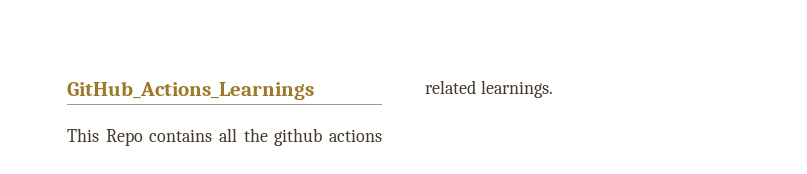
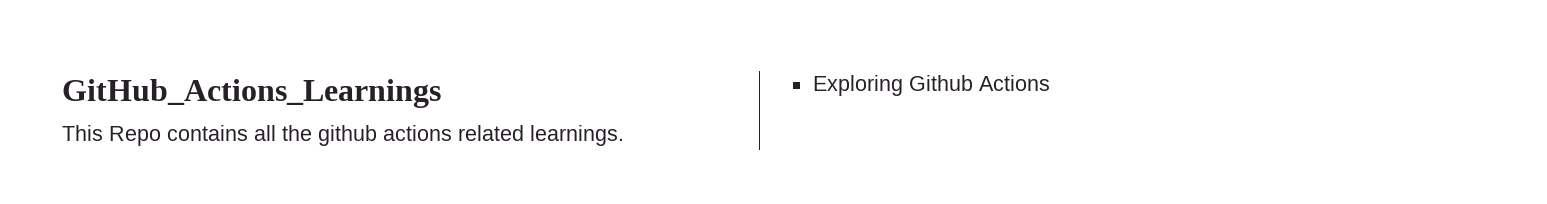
(553, 89) none -> [812,75,1050,96] // Exploring Github Actions

